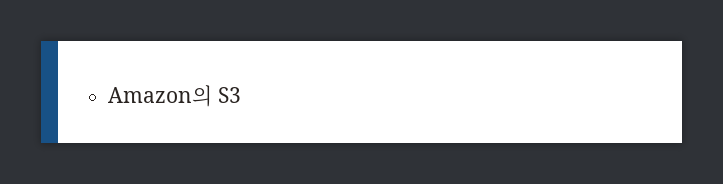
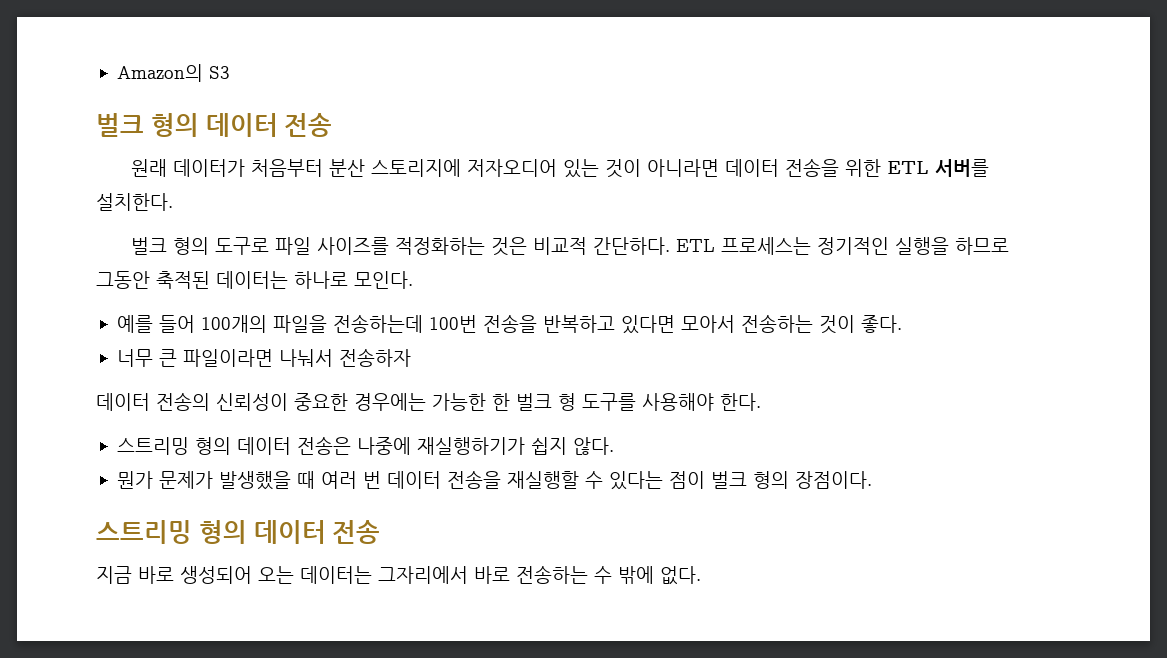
(241, 95) none -> [96,113,333,137] [131,158,990,178] [96,193,173,211] [131,237,1010,256] [96,271,413,289] [116,314,902,334] [116,348,411,367] [96,392,761,411] [116,436,614,455] [116,470,872,490] [96,520,381,544] [96,565,701,585] // 벌크 형의 데이터 전송 // 원래 데이터가 처음부터 분산 스토리지에 저자오디어 있는 것이 아니라면 데이터 전송을 위한 ETL 서버를 설치한다. // 벌크 형의 도구로 파일 사이즈를 적정화하는 것은 비교적 간단하다. ETL 프로세스는 정기적인 실행을 하므로 그동안 축적된 데이터는 하나로 모인다. // 예를 들어 100개의 파일을 전송하는데 100번 전송을 반복하고 있다면 모아서 전송하는 것이 좋다. // 너무 큰 파일이라면 나눠서 전송하자 // 데이터 전송의 신뢰성이 중요한 경우에는 가능한 한 벌크 형 도구를 사용해야 한다. // 스트리밍 형의 데이터 전송은 나중에 재실행하기가 쉽지 않다. // 뭔가 문제가 발생했을 때 여러 번 데이터 전송을 재실행할 수 있다는 점이 벌크 형의 장점이다. // 스트리밍 형의 데이터 전송 // 지금 바로 생성되어 오는 데이터는 그자리에서 바로 전송하는 수 밖에 없다.

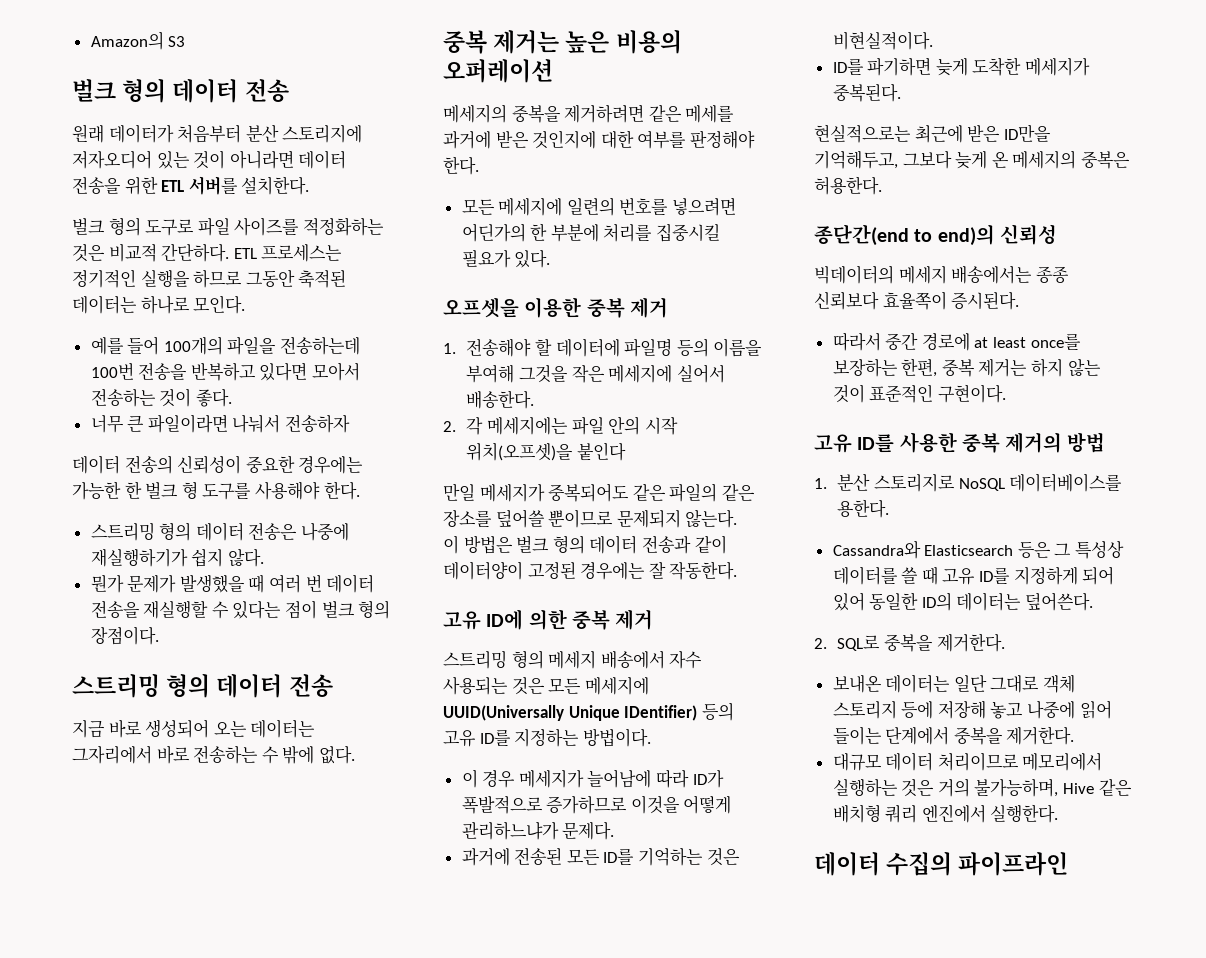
(701, 575) none -> [443,30,682,54] [443,59,553,83] [443,104,735,123] [443,130,755,149] [443,156,479,175] [461,197,737,216] [461,223,721,242] [461,250,551,268] [443,297,668,318] [443,338,763,357] [466,364,725,383] [466,390,535,409] [443,416,678,435] [466,442,626,461] [443,483,755,502] [443,509,738,528] [443,535,727,554] [443,561,738,580] [443,609,654,630] [443,650,703,669] [443,676,649,695] [443,702,734,721] [443,728,651,747] [461,769,724,788] [461,795,732,814] [461,821,615,840] [461,847,740,866] [832,31,933,50] [832,57,1091,76] [832,84,901,102] [814,124,1051,143] [814,150,1130,169] [814,176,882,195] [814,224,1057,246] [814,265,1069,284] [814,291,1020,310] [832,332,1081,351] [832,358,1101,377] [832,384,1006,403] [814,432,1106,453] [814,473,1123,492] [837,499,890,518] [832,540,1125,559] [832,566,1115,585] [832,592,1094,611] [814,633,1005,652] [832,674,1076,693] [832,700,1112,719] [832,726,1075,745] [832,752,1103,771] [832,778,1132,797] [832,804,1059,823] [814,852,1069,876] // 중복 제거는 높은 비용의 오퍼레이션 // 메세지의 중복을 제거하려면 같은 메세를 과거에 받은 것인지에 대한 여부를 판정해야 한다. // 모든 메세지에 일련의 번호를 넣으려면 어딘가의 한 부분에 처리를 집중시킬 필요가 있다. // 오프셋을 이용한 중복 제거 // 1. 전송해야 할 데이터에 파일명 등의 이름을 부여해 그것을 작은 메세지에 실어서 배송한다. // 2. 각 메세지에는 파일 안의 시작 위치(오프셋)을 붙인다 // 만일 메세지가 중복되어도 같은 파일의 같은 장소를 덮어쓸 뿐이므로 문제되지 않는다. // 이 방법은 벌크 형의 데이터 전송과 같이 데이터양이 고정된 경우에는 잘 작동한다. // 고유 ID에 의한 중복 제거 // 스트리밍 형의 메세지 배송에서 자수 사용되는 것은 모든 메세지에 UUID(Universally Unique IDentifier) 등의 고유 ID를 지정하는 방법이다. // 이 경우 메세지가 늘어남에 따라 ID가 폭발적으로 증가하므로 이것을 어떻게 관리하느냐가 문제다. // 과거에 전송된 모든 ID를 기억하는 것은 비현실적이다. // ID를 파기하면 늦게 도착한 메세지가 중복된다. // 현실적으로는 최근에 받은 ID만을 기억해두고, 그보다 늦게 온 메세지의 중복은 허용한다. // 종단간(end to end)의 신뢰성 // 빅데이터의 메세지 배송에서는 종종 신뢰보다 효율쪽이 증시된다. // 따라서 중간 경로에 at least once를 보장하는 한편, 중복 제거는 하지 않는 것이 표준적인 구현이다. // 고유 ID를 사용한 중복 제거의 방법 // 1. 분산 스토리지로 NoSQL 데이터베이스를 용한다. // Cassandra와 Elasticsearch 등은 그 특성상 데이터를 쓸 때 고유 ID를 지정하게 되어 있어 동일한 ID의 데이터는 덮어쓴다. // 2. SQL로 중복을 제거한다. // 보내온 데이터는 일단 그대로 객체 스토리지 등에 저장해 놓고 나중에 읽어 들이는 단계에서 중복을 제거한다. // 대규모 데이터 처리이므로 메모리에서 실행하는 것은 거의 불가능하며, Hive 같은 배치형 쿼리 엔진에서 실행한다. // 데이터 수집의 파이프라인

